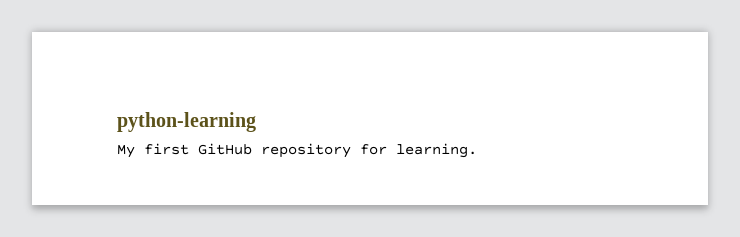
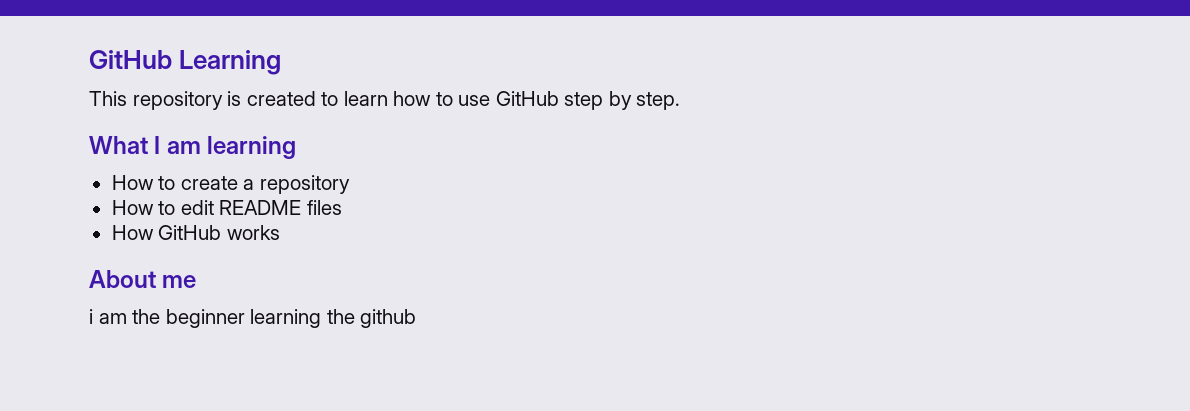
[117,112,256,132] [117,143,477,158] python-learning // My first GitHub repository for learning. -> [89,50,282,75] [89,91,681,110] [89,136,297,159] [111,175,350,194] [111,200,342,215] [111,225,280,240] [89,270,197,288] [89,309,417,328] GitHub Learning // This repository is created to learn how to use GitHub step by step. // What I am learning // How to create a repository // How to edit README files // How GitHub works // About me // i am the beginner learning the github

